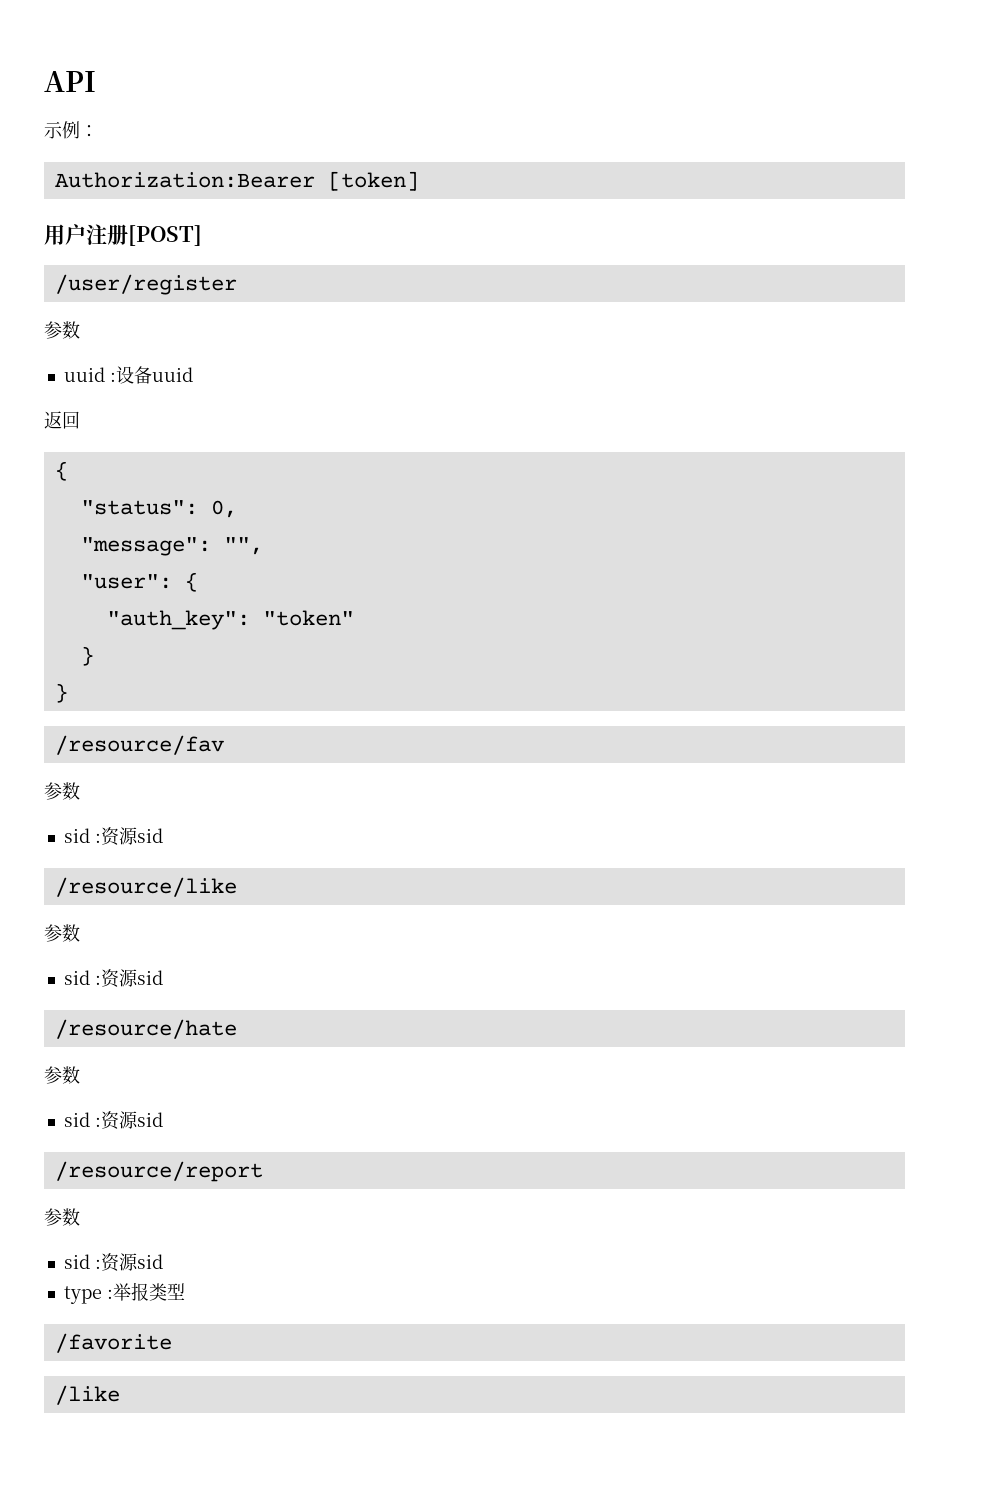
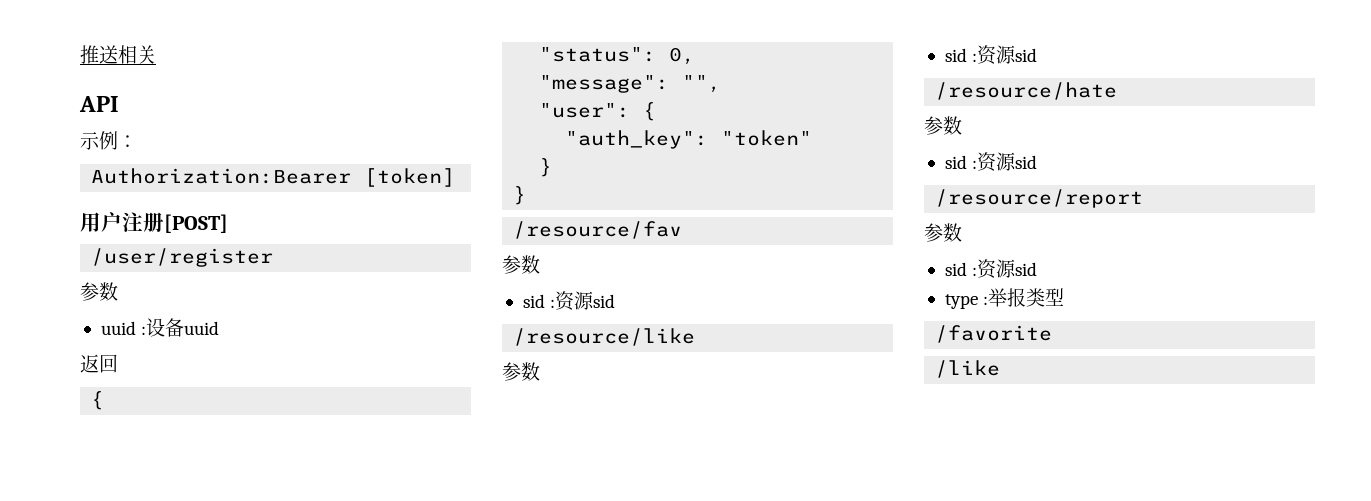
(44, 81) none -> [80,45,156,64] 推送相关 //

